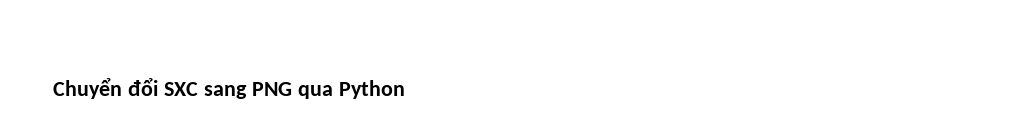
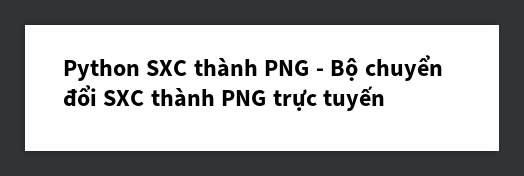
[53,78,405,99] Chuyển đổi SXC sang PNG qua Python -> [63,55,443,81] [63,85,386,111] Python SXC thành PNG - Bộ chuyển đổi SXC thành PNG trực tuyến

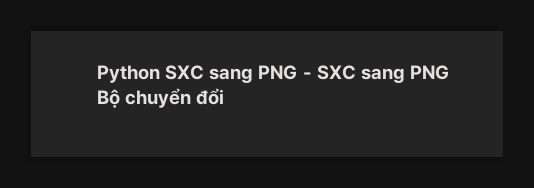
[193,58,258,77] thành -> [209,68,254,83] sang
[330,55,443,81] [63,85,386,111] Bộ chuyển đổi SXC thành PNG trực tuyến -> [316,65,449,83] [97,88,225,108] SXC sang PNG Bộ chuyển đổi

